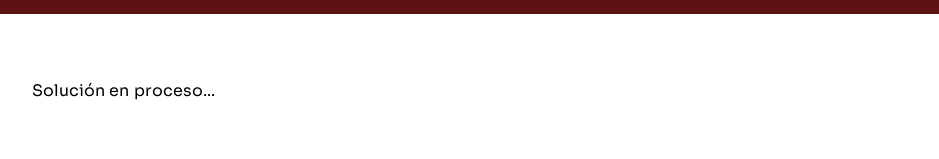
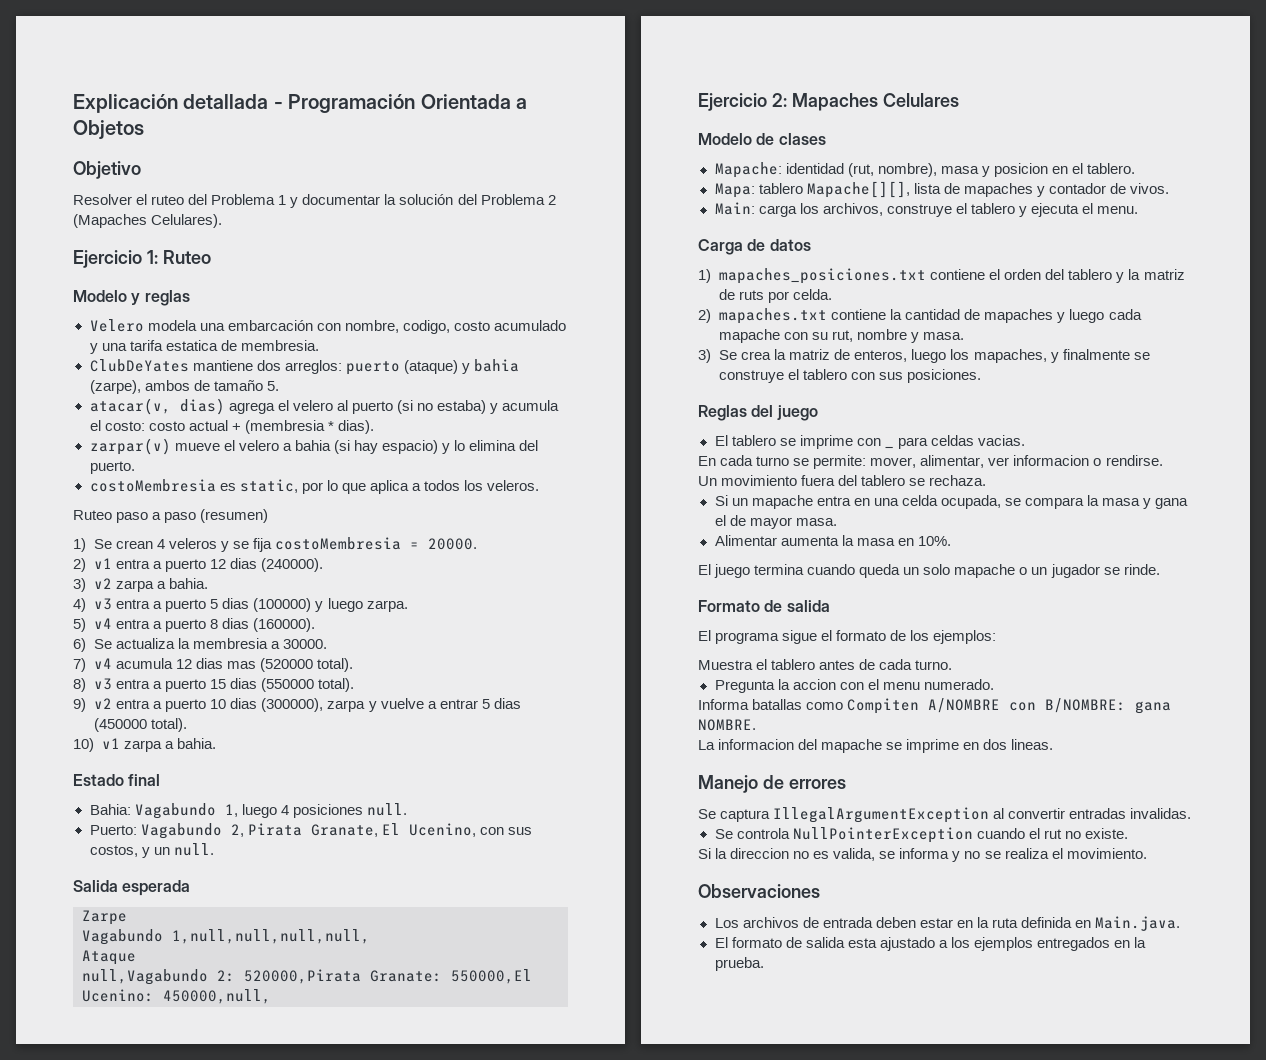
[32,83,215,100] Solución en proceso... -> [73,94,527,113] [73,120,144,140] [73,161,141,179] [73,194,556,208] [73,214,223,228] [73,250,211,268] [73,290,190,306] [89,319,566,334] [89,340,319,354] [89,359,519,375] [89,380,279,394] [89,398,560,415] [89,420,374,434] [89,438,539,455] [89,461,135,474] [89,479,540,494] [73,509,269,523] [73,537,478,552] [73,558,324,572] [73,578,209,592] [73,598,408,612] [73,618,316,632] [73,638,328,652] [73,658,354,672] [73,678,355,692] [73,698,521,712] [94,718,188,732] [73,738,216,752] [73,774,161,786] [89,803,407,819] [89,823,532,839] [89,843,214,858] [73,880,191,896] [82,910,127,925] [82,929,370,945] [82,950,136,965] [82,969,532,985] [82,989,271,1004] [698,93,959,111] [698,133,826,145] [714,162,1135,178] [714,181,1169,198] [714,202,1138,217] [698,239,811,255] [698,268,1185,284] [719,289,833,303] [698,308,1142,324] [719,329,965,343] [698,349,1150,363] [719,369,982,383] [698,405,818,421] [714,435,881,449] [884,435,1025,449] [698,455,1163,469] [698,475,987,486] [714,495,1189,509] [714,515,837,529] [714,535,951,546] [698,564,1160,578] [698,600,830,612] [698,630,997,644] [698,659,953,670] [714,679,994,693] [698,698,1172,714] [698,719,756,731] [698,739,1054,753] [698,775,846,793] [698,807,1192,823] [714,827,1128,843] [698,848,1147,862] [698,884,820,898] [714,916,1181,931] [714,937,1147,951] [714,957,764,971] Explicación detallada - Programación Orientada a Objetos // Objetivo // Resolver el ruteo del Problema 1 y documentar la solución del Problema 2 (Mapaches Celulares). // Ejercicio 1: Ruteo // Modelo y reglas // Velero modela una embarcación con nombre, codigo, costo acumulado y una tarifa estatica de membresia. // ClubDeYates mantiene dos arreglos: puerto (ataque) y bahia (zarpe), ambos de tamaño 5. // atacar(v, dias) agrega el velero al puerto (si no estaba) y acumula el costo: costo actual + (membresia * dias). // zarpar(v) mueve el velero a bahia (si hay espacio) y lo elimina del puerto. // costoMembresia es static, por lo que aplica a todos los veleros. // Ruteo paso a paso (resumen) // 1) Se crean 4 veleros y se fija costoMembresia = 20000. // 2) v1 entra a puerto 12 dias (240000). // 3) v2 zarpa a bahia. // 4) v3 entra a puerto 5 dias (100000) y luego zarpa. // 5) v4 entra a puerto 8 dias (160000). // 6) Se actualiza la membresia a 30000. // 7) v4 acumula 12 dias mas (520000 total). // 8) v3 entra a puerto 15 dias (550000 total). // 9) v2 entra a puerto 10 dias (300000), zarpa y vuelve a entrar 5 dias (450000 total). // 10) v1 zarpa a bahia. // Estado final // Bahia: Vagabundo 1, luego 4 posiciones null. // Puerto: Vagabundo 2, Pirata Granate, El Ucenino, con sus costos, y un null. // Salida esperada // Zarpe // Vagabundo 1,null,null,null,null, // Ataque // null,Vagabundo 2: 520000,Pirata Granate: 550000,El Ucenino: 450000,null, // Ejercicio 2: Mapaches Celulares // Modelo de clases // Mapache: identidad (rut, nombre), masa y posicion en el tablero. // Mapa: tablero Mapache[][], lista de mapaches y contador de vivos. // Main: carga los archivos, construye el tablero y ejecuta el menu. // Carga de datos // 1) mapaches_posiciones.txt contiene el orden del tablero y la matriz de ruts por celda. // 2) mapaches.txt contiene la cantidad de mapaches y luego cada mapache con su rut, nombre y masa. // 3) Se crea la matriz de enteros, luego los mapaches, y finalmente se construye el tablero con sus posiciones. // Reglas del juego // El tablero se imprime con _ para celdas vacias. // En cada turno se permite: mover, alimentar, ver informacion o rendirse. // Un movimiento fuera del tablero se rechaza. // Si un mapache entra en una celda ocupada, se compara la masa y gana el de mayor masa. // Alimentar aumenta la masa en 10%. // El juego termina cuando queda un solo mapache o un jugador se rinde. // Formato de salida // El programa sigue el formato de los ejemplos: // Muestra el tablero antes de cada turno. // Pregunta la accion con el menu numerado. // Informa batallas como Compiten A/NOMBRE con B/NOMBRE: gana NOMBRE. // La informacion del mapache se imprime en dos lineas. // Manejo de errores // Se captura IllegalArgumentException al convertir entradas invalidas. // Se controla NullPointerException cuando el rut no existe. // Si la direccion no es valida, se informa y no se realiza el movimiento. // Observaciones // Los archivos de entrada deben estar en la ruta definida en Main.java. // El formato de salida esta ajustado a los ejemplos entregados en la prueba.

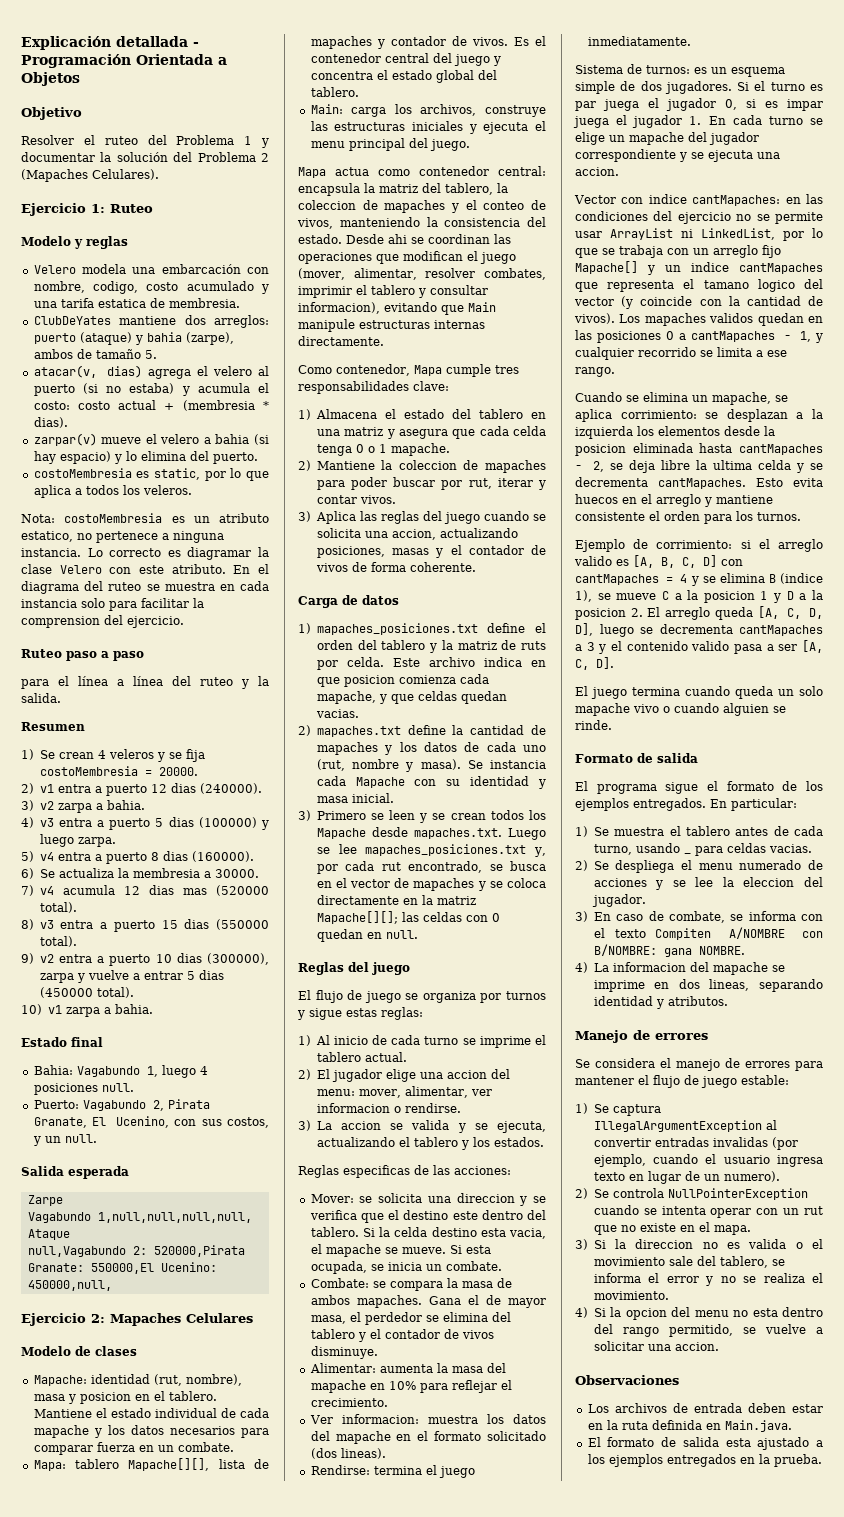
[73,509,269,523] Ruteo paso a paso (resumen) -> [21,513,269,523] [21,531,224,543] [21,547,269,560] [21,564,269,574] [21,581,269,594] [21,598,204,611] [21,615,184,628] [21,649,144,661] [21,676,269,689] [21,693,61,703] [21,722,85,731] Nota: costoMembresia es un atributo estatico, no pertenece a ninguna instancia. Lo correcto es diagramar la clase Velero con este atributo. En el diagrama del ruteo se muestra en cada instancia solo para facilitar la comprension del ejercicio. // Ruteo paso a paso // para el línea a línea del ruteo y la salida. // Resumen
(1135, 168) none -> [33,1408,269,1418] [33,1425,269,1438] [33,1442,234,1455] Mantiene el estado individual de cada mapache y los datos necesarios para comparar fuerza en un combate.
(1169, 188) none -> [513,36,546,46] [310,53,501,66] [310,70,497,83] [310,87,359,97] Es el contenedor central del juego y concentra el estado global del tablero.
[955,203,1138,217] el tablero y ejecuta el menu. -> [310,121,546,134] [310,138,470,151] [298,166,546,178] [298,183,508,196] [298,200,546,213] [297,217,546,229] [298,234,511,244] [298,251,516,264] [298,268,546,280] [298,285,488,298] [298,302,496,315] [298,319,485,332] [298,336,384,346] [298,364,519,377] [298,381,449,394] [298,409,546,420] [316,426,546,439] [316,443,450,456] [298,460,546,473] [316,477,546,490] [316,495,396,504] [298,511,546,524] [316,528,518,540] [316,545,546,558] [315,562,476,572] las estructuras iniciales y ejecuta el menu principal del juego. // Mapa actua como contenedor central: encapsula la matriz del tablero, la coleccion de mapaches y el conteo de vivos, manteniendo la consistencia del estado. Desde ahi se coordinan las operaciones que modifican el juego (mover, alimentar, resolver combates, imprimir el tablero y consultar informacion), evitando que Main manipule estructuras internas directamente. // Como contenedor, Mapa cumple tres responsabilidades clave: // 1) Almacena el estado del tablero en una matriz y asegura que cada celda tenga 0 o 1 mapache. // 2) Mantiene la coleccion de mapaches para poder buscar por rut, iterar y contar vivos. // 3) Aplica las reglas del juego cuando se solicita una accion, actualizando posiciones, masas y el contador de vivos de forma coherente.
[930,269,986,280] contiene -> [487,623,526,633] define
(833, 294) none -> [392,657,546,667] [316,674,489,687] [316,691,507,704] [315,709,359,718] Este archivo indica en que posicion comienza cada mapache, y que celdas quedan vacias.
[831,309,887,320] contiene -> [407,725,446,735] define
[1069,309,1142,323] [719,329,965,343] [698,349,1150,363] [719,369,982,383] [698,405,818,421] [714,435,881,449] [884,435,1025,449] [698,455,867,469] luego cada mapache con su rut, nombre y masa. // 3) Se crea la matriz de enteros, luego los mapaches, y finalmente se construye el tablero con sus posiciones. // Reglas del juego // El tablero se imprime con _ para celdas vacias. // En cada turno se permite: -> [399,742,546,752] [316,759,546,772] [316,776,546,789] [316,793,394,803] [298,810,546,823] [316,827,546,840] [316,844,547,857] [316,861,546,874] [316,878,546,891] [316,895,476,905] [316,911,500,924] [316,929,418,942] [298,962,410,975] [298,990,546,1003] [297,1007,423,1020] [298,1035,546,1048] [316,1052,407,1062] [298,1069,510,1082] [316,1089,355,1096] los datos de cada uno (rut, nombre y masa). Se instancia cada Mapache con su identidad y masa inicial. // 3) Primero se leen y se crean todos los Mapache desde mapaches.txt. Luego se lee mapaches_posiciones.txt y, por cada rut encontrado, se busca en el vector de mapaches y se coloca directamente en la matriz Mapache[][]; las celdas con 0 quedan en null. // Reglas del juego // El flujo de juego se organiza por turnos y sigue estas reglas: // 1) Al inicio de cada turno se imprime el tablero actual. // 2) El jugador elige una accion del menu:
[698,475,987,486] [714,495,1189,509] [714,515,837,529] [714,535,951,546] Un movimiento fuera del tablero se rechaza. // Si un mapache entra en una celda ocupada, se compara la masa y gana el de mayor masa. // Alimentar aumenta la masa en 10%. -> [298,1120,546,1133] [316,1137,544,1150] [298,1165,511,1178] [310,1193,546,1206] [309,1210,546,1223] [310,1227,546,1239] [310,1244,491,1257] [310,1261,502,1274] [310,1278,512,1291] [310,1295,546,1308] [310,1312,511,1325] [310,1329,494,1342] [310,1346,378,1359] [309,1363,506,1373] [310,1380,512,1393] [310,1398,388,1407] [309,1414,546,1424] [310,1431,546,1444] [310,1448,386,1459] [310,1465,475,1478] [587,36,691,46] [575,64,785,77] [575,81,823,94] [575,98,823,111] [573,115,823,128] [575,132,759,145] [575,149,780,162] [575,167,619,176] [574,194,823,206] [575,211,823,224] [575,228,823,241] [575,245,781,258] [575,261,823,275] [575,279,823,292] [574,296,823,309] [574,313,823,326] [575,330,823,343] [575,347,787,360] [575,367,615,377] [575,392,788,405] [575,409,823,422] [575,426,775,439] [575,443,823,456] [575,460,823,473] [575,477,823,489] [575,494,773,507] [575,511,801,524] [575,539,823,552] [574,555,743,568] [575,573,823,586] [575,590,823,603] [575,606,823,620] [575,623,823,637] [575,640,823,654] [575,657,614,670] 3) La accion se valida y se ejecuta, actualizando el tablero y los estados. // Reglas especificas de las acciones: // Mover: se solicita una direccion y se verifica que el destino este dentro del tablero. Si la celda destino esta vacia, el mapache se mueve. Si esta ocupada, se inicia un combate. // Combate: se compara la masa de ambos mapaches. Gana el de mayor masa, el perdedor se elimina del tablero y el contador de vivos disminuye. // Alimentar: aumenta la masa del mapache en 10% para reflejar el crecimiento. // Ver informacion: muestra los datos del mapache en el formato solicitado (dos lineas). // Rendirse: termina el juego inmediatamente. // Sistema de turnos: es un esquema simple de dos jugadores. Si el turno es par juega el jugador 0, si es impar juega el jugador 1. En cada turno se elige un mapache del jugador correspondiente y se ejecuta una accion. // Vector con indice cantMapaches: en las condiciones del ejercicio no se permite usar ArrayList ni LinkedList, por lo que se trabaja con un arreglo fijo Mapache[] y un indice cantMapaches que representa el tamano logico del vector (y coincide con la cantidad de vivos). Los mapaches validos quedan en las posiciones 0 a cantMapaches - 1, y cualquier recorrido se limita a ese rango. // Cuando se elimina un mapache, se aplica corrimiento: se desplazan a la izquierda los elementos desde la posicion eliminada hasta cantMapaches - 2, se deja libre la ultima celda y se decrementa cantMapaches. Esto evita huecos en el arreglo y mantiene consistente el orden para los turnos. // Ejemplo de corrimiento: si el arreglo valido es [A, B, C, D] con cantMapaches = 4 y se elimina B (indice 1), se mueve C a la posicion 1 y D a la posicion 2. El arreglo queda [A, C, D, D], luego se decrementa cantMapaches a 3 y el contenido valido pasa a ser [A, C, D].
[1019,564,1100,578] o un jugador -> [633,703,769,716] vivo o cuando alguien
[933,630,997,644] [698,660,753,670] ejemplos: // Muestra -> [575,798,797,811] [575,826,665,837] ejemplos entregados. En particular: // 1) Se muestra
[915,660,953,670] [714,679,994,693] [698,699,844,710] turno. // Pregunta la accion con el menu numerado. // Informa batallas como -> [593,843,680,855] [683,843,812,856] [575,860,823,873] [593,877,823,890] [591,894,646,907] [575,911,823,923] [593,928,646,938] turno, usando _ para celdas vacias. // 2) Se despliega el menu numerado de acciones y se lee la eleccion del jugador. // 3) En caso de combate, se informa con el texto
(756, 725) none -> [575,962,588,973] 4)
[1011,739,1054,750] lineas. -> [709,979,823,992] [593,996,728,1009] lineas, separando identidad y atributos.
(716, 814) none -> [595,1058,823,1071] [575,1075,789,1088] [575,1103,609,1114] considera el manejo de errores para mantener el flujo de juego estable: // 1) Se
[1130,808,1192,819] [714,827,1128,843] invalidas. // Se controla NullPointerException cuando el rut no existe. // -> [712,1137,798,1150] [593,1154,823,1167] [593,1171,780,1184] [575,1188,808,1200] [593,1205,823,1218] [593,1222,751,1235] [575,1239,588,1250] invalidas (por ejemplo, cuando el usuario ingresa texto en lugar de un numero). // 2) Se controla NullPointerException cuando se intenta operar con un rut que no existe en el mapa. // 3)
[833,848,950,861] valida, se informa -> [748,1239,823,1249] [593,1256,785,1268] [593,1273,699,1283] valida o el movimiento sale del tablero, se informa el error
(1147, 853) none -> [575,1307,823,1320] [593,1324,823,1337] [593,1341,719,1351] // 4) Si la opcion del menu no esta dentro del rango permitido, se vuelve a solicitar una accion.

